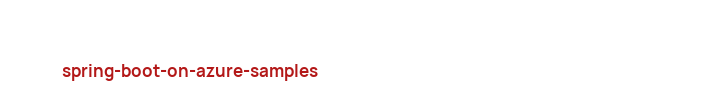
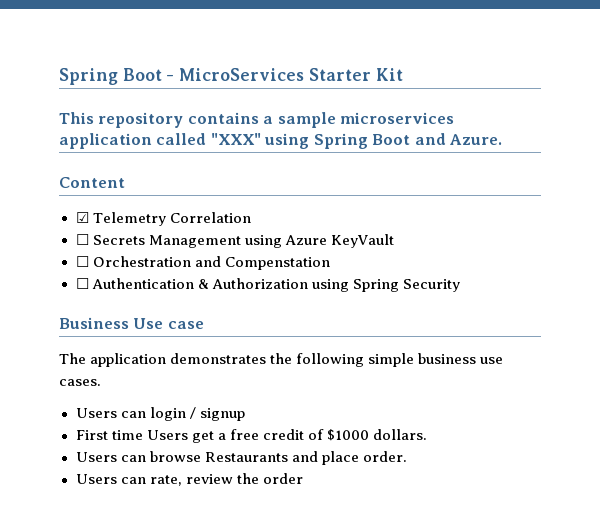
[62,64,318,81] spring-boot-on-azure-samples -> [59,68,403,85] [59,112,455,128] [59,133,503,149] [59,177,125,188] [75,212,251,226] [75,234,394,248] [75,256,330,270] [75,278,460,292] [59,317,204,329] [59,353,504,367] [59,379,101,386] [75,407,245,421] [75,429,427,443] [75,451,407,465] [75,473,303,486] Spring Boot - MicroServices Starter Kit // This repository contains a sample microservices application called "XXX" using Spring Boot and Azure. // Content // ☑ Telemetry Correlation // ☐ Secrets Management using Azure KeyVault // ☐ Orchestration and Compenstation // ☐ Authentication & Authorization using Spring Security // Business Use case // The application demonstrates the following simple business use cases. // Users can login / signup // First time Users get a free credit of $1000 dollars. // Users can browse Restaurants and place order. // Users can rate, review the order

